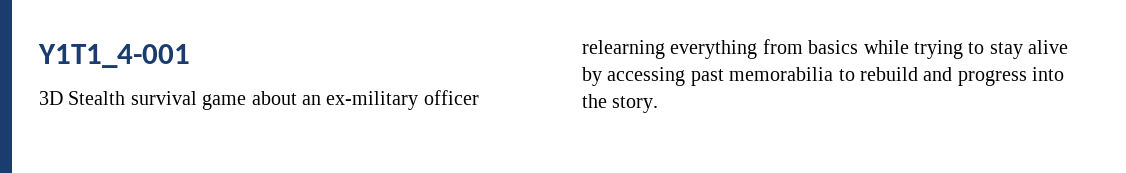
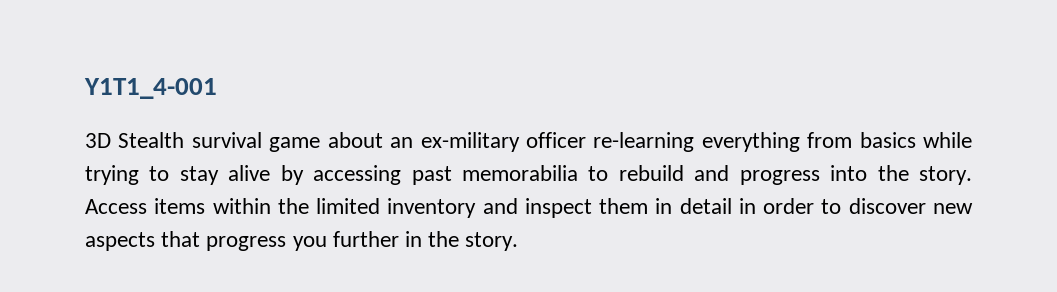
[582,40,665,59] relearning -> [593,132,695,152] re-learning
(659, 104) none -> [85,198,973,218] [85,231,519,251] Access items within the limited inventory and inspect them in detail in order to discover new aspects that progress you further in the story.

